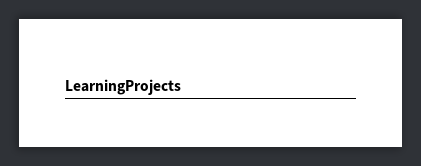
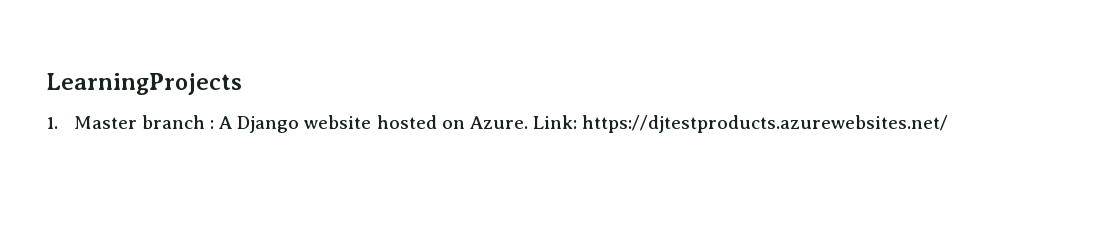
(181, 87) none -> [46,115,949,133] // 1. Master branch : A Django website hosted on Azure. Link: https://djtestproducts.azurewebsites.net/

